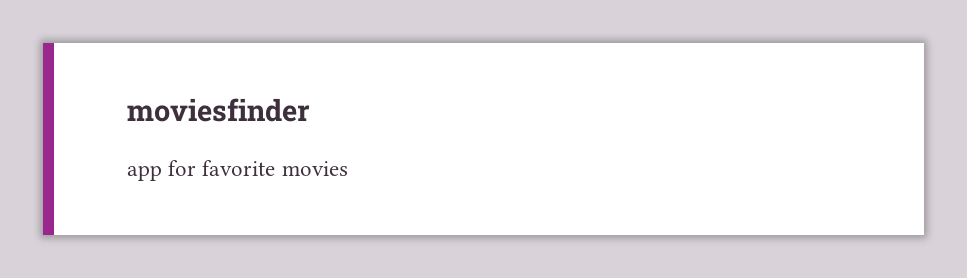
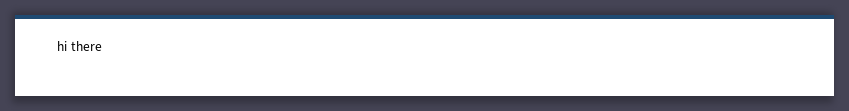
[127,98,310,122] [127,160,348,181] moviesfinder // app for favorite movies -> [57,41,102,51] hi there

